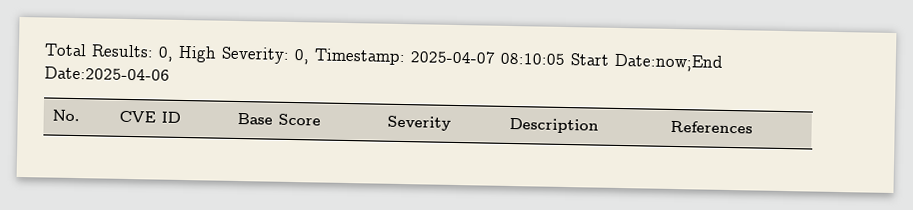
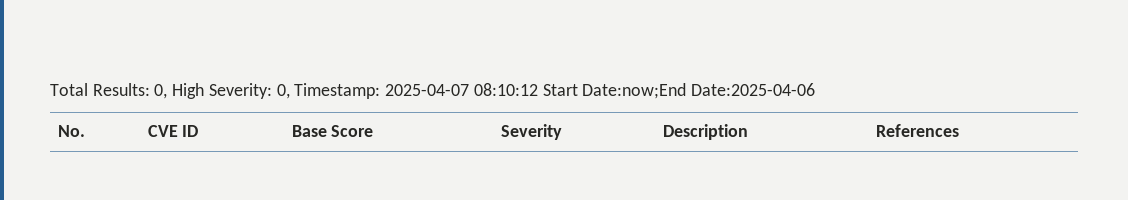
[500,52,565,65] 08:10:05 -> [473,83,538,96] 08:10:12

